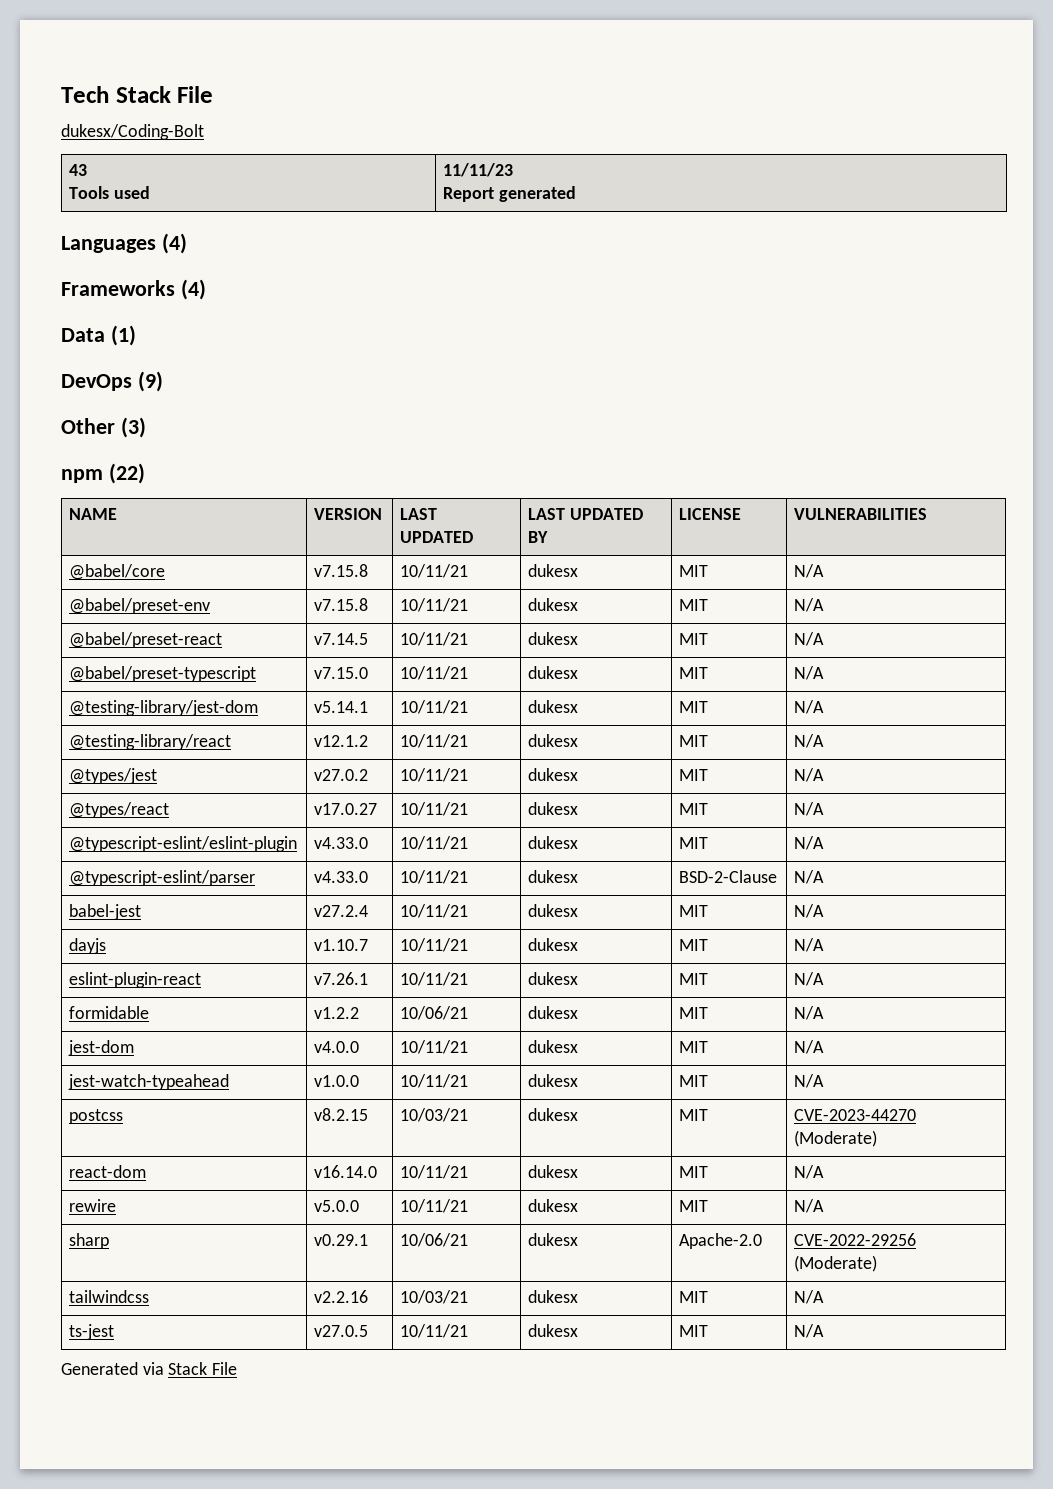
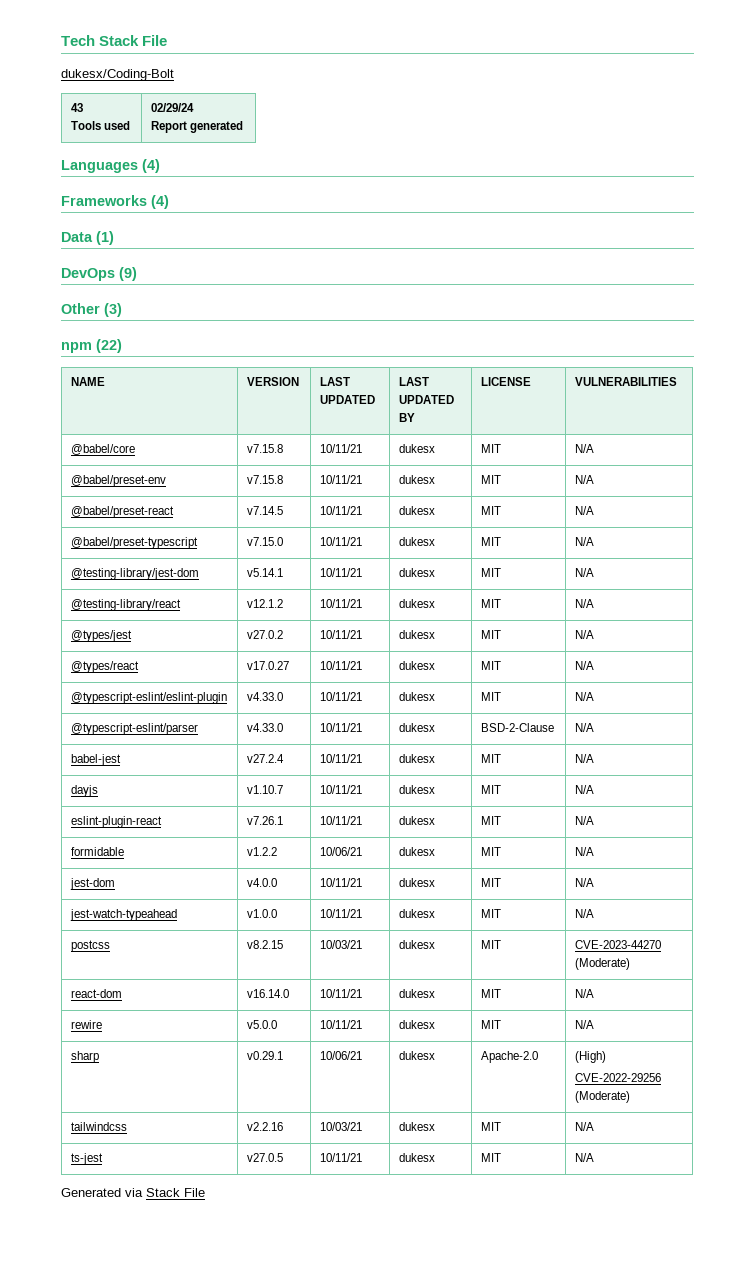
[443,163,514,177] 11/11/23 -> [150,103,194,112] 02/29/24
(763, 1241) none -> [574,1051,606,1063] (High) //

